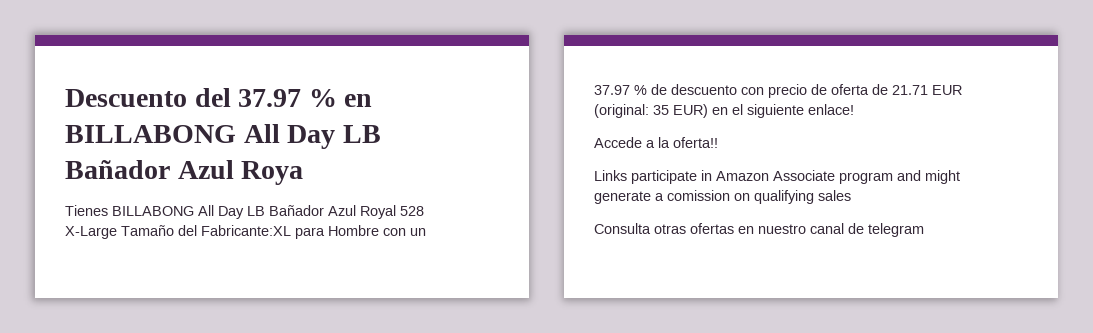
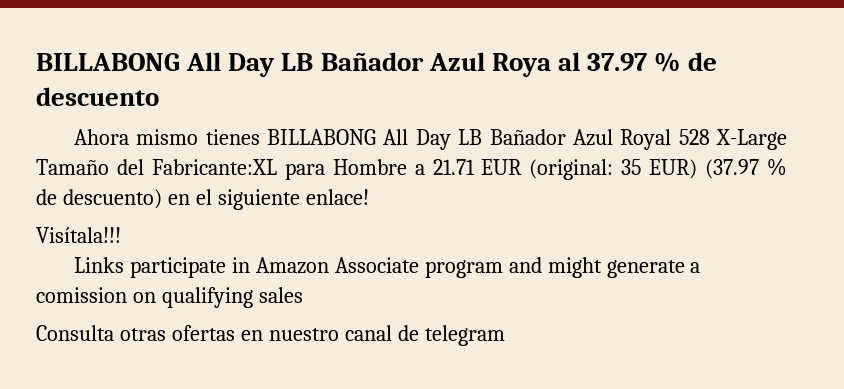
[65,88,373,107] Descuento del 37.97 % en -> (36, 62) none
[65,205,108,216] // Tienes -> [558,52,717,72] [36,87,159,106] [74,129,260,145] al 37.97 % de descuento // Ahora mismo tienes
[383,228,426,236] [594,84,888,98] con un 37.97 % de descuento con precio de oferta de -> [414,164,425,175] a
(708, 111) none -> [705,158,787,179] [36,189,162,209] (37.97 % de descuento)
[594,137,718,148] Accede a la oferta!! -> [36,227,121,243] Visítala!!!

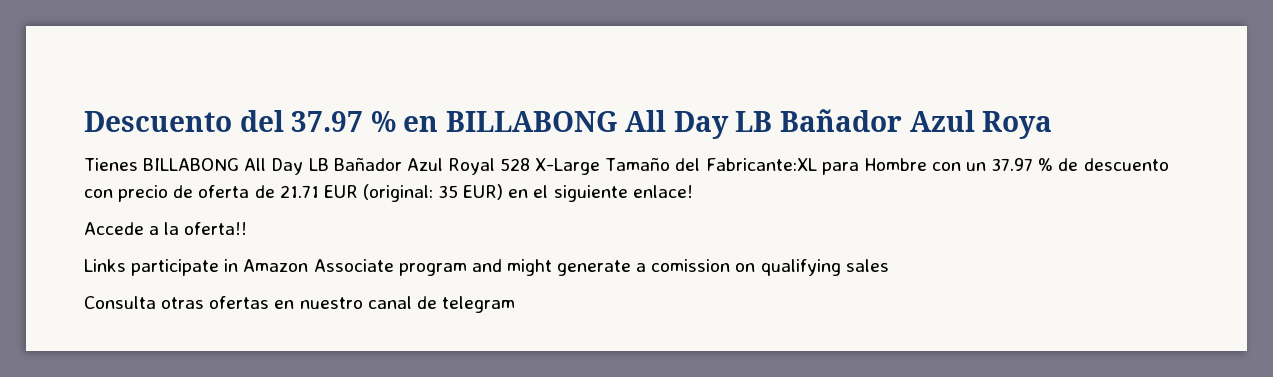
(36, 62) none -> [84,110,439,132] Descuento del 37.97 % en
[558,52,717,72] [36,87,159,106] [74,129,260,145] al 37.97 % de descuento // Ahora mismo tienes -> [84,158,138,171] // Tienes
[414,164,425,175] a -> [931,158,1169,171] [84,185,275,202] con un 37.97 % de descuento con precio de oferta de
[705,158,787,179] [36,189,162,209] (37.97 % de descuento) -> (504, 192) none
[36,227,121,243] Visítala!!! -> [84,222,248,235] Accede a la oferta!!

